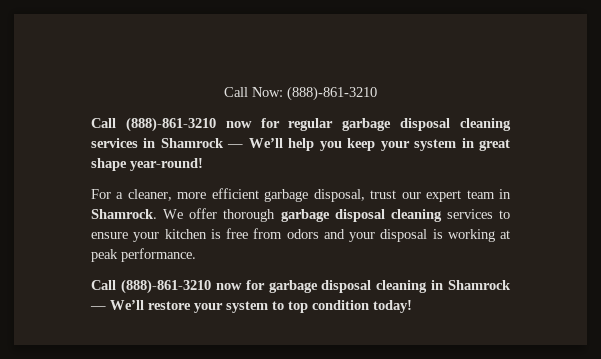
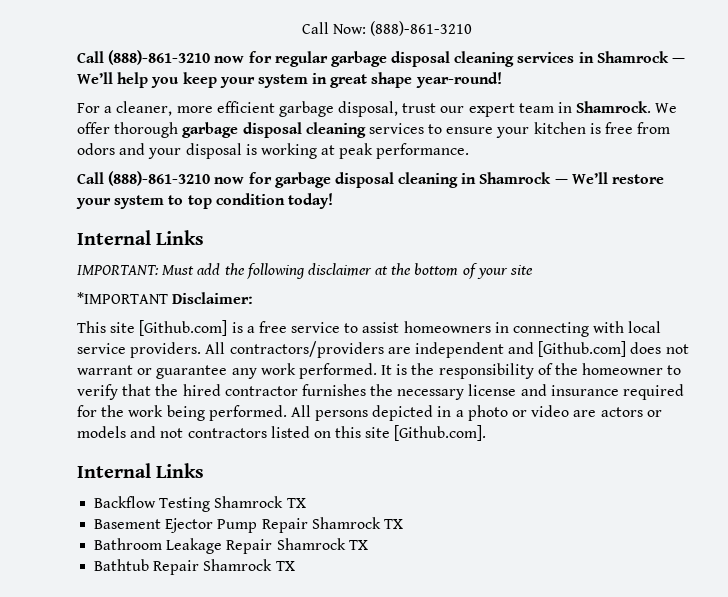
(412, 306) none -> [77,230,205,245] [77,263,534,279] [77,292,254,304] [77,320,662,337] [77,341,689,358] [77,363,682,379] [77,384,685,400] [77,405,662,421] [77,425,487,441] [77,463,205,478] [94,496,306,512] [94,517,403,533] [94,538,368,554] [94,559,295,575] // Internal Links // IMPORTANT: Must add the following disclaimer at the bottom of your site // *IMPORTANT Disclaimer: // This site [Github.com] is a free service to assist homeowners in connecting with local service providers. All contractors/providers are independent and [Github.com] does not warrant or guarantee any work performed. It is the responsibility of the homeowner to verify that the hired contractor furnishes the necessary license and insurance required for the work being performed. All persons depicted in a photo or video are actors or models and not contractors listed on this site [Github.com]. // Internal Links // Backflow Testing Shamrock TX // Basement Ejector Pump Repair Shamrock TX // Bathroom Leakage Repair Shamrock TX // Bathtub Repair Shamrock TX

